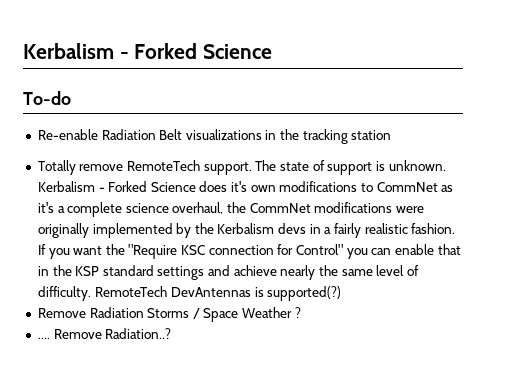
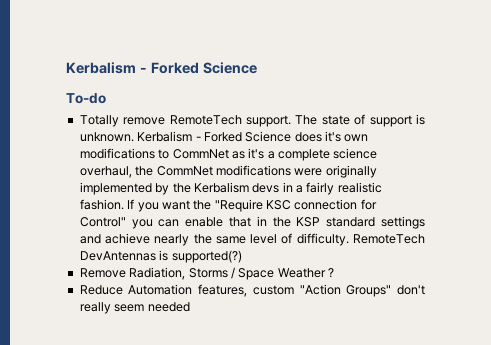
[37,129,392,144] // Re-enable Radiation Belt visualizations in the tracking station -> (106, 98) none
[89,307,144,318] Radiation -> [129,267,186,280] Radiation,
[37,328,172,339] .... Remove Radiation..? -> [79,284,425,297] [79,302,190,314] Reduce Automation features, custom "Action Groups" don't really seem needed

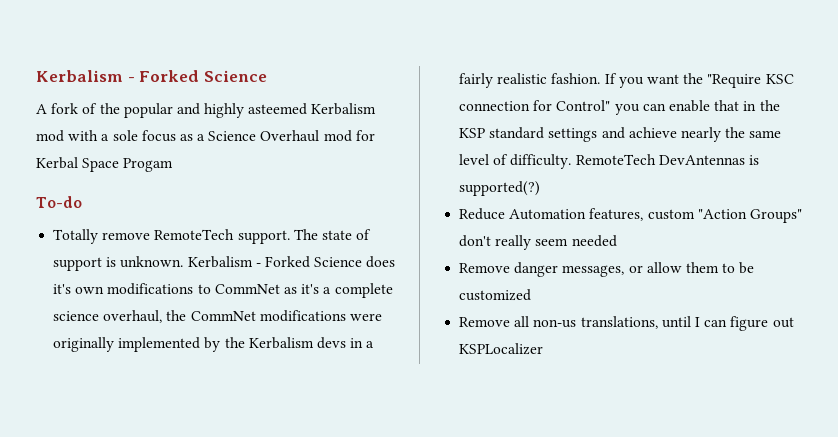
[66,62,257,74] Kerbalism - Forked Science -> [36,70,267,82] [36,103,377,118] [36,130,375,142] [36,157,174,172] Kerbalism - Forked Science // A fork of the popular and highly asteemed Kerbalism mod with a sole focus as a Science Overhaul mod for Kerbal Space Progam
[79,267,334,280] // Remove Radiation, Storms / Space Weather ? -> (541, 188) none
(190, 307) none -> [459,262,755,277] [459,289,532,301] [459,316,794,331] [459,343,544,355] // Remove danger messages, or allow them to be customized // Remove all non-us translations, until I can figure out KSPLocalizer

